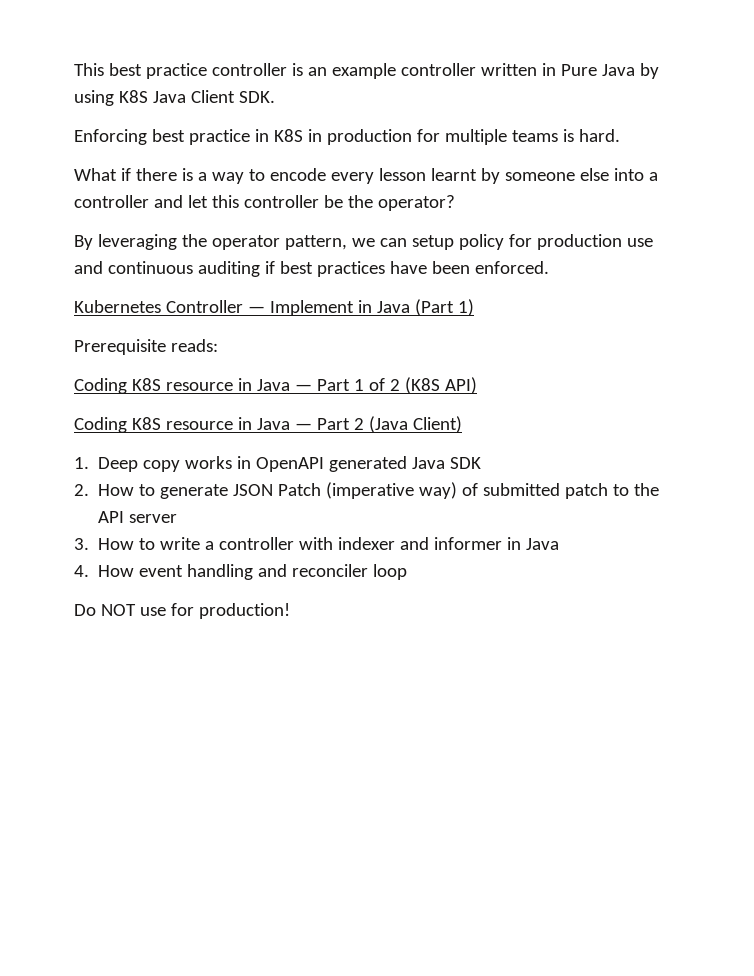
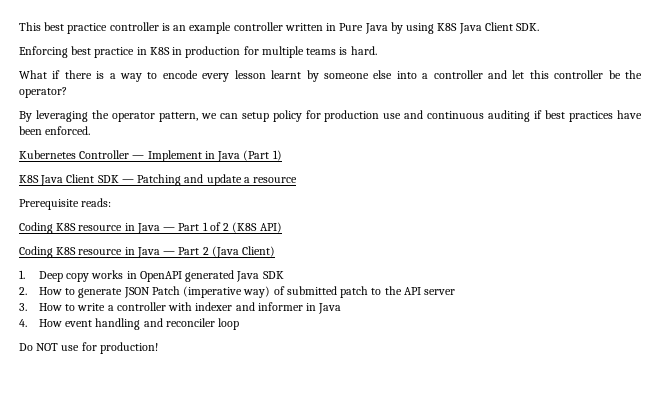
(474, 307) none -> [19,174,298,186] // K8S Java Client SDK — Patching and update a resource

